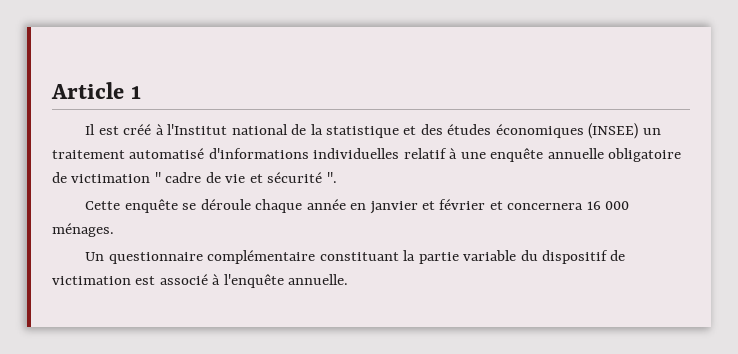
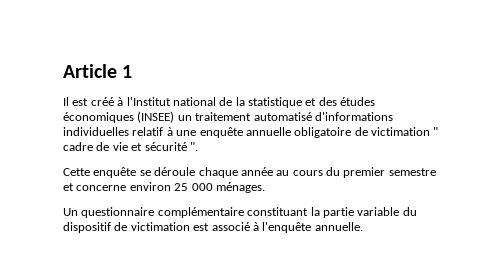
[350,199,601,214] en janvier et février et concernera 16 -> [276,167,436,178] [63,182,189,191] au cours du premier semestre et concerne environ 25

